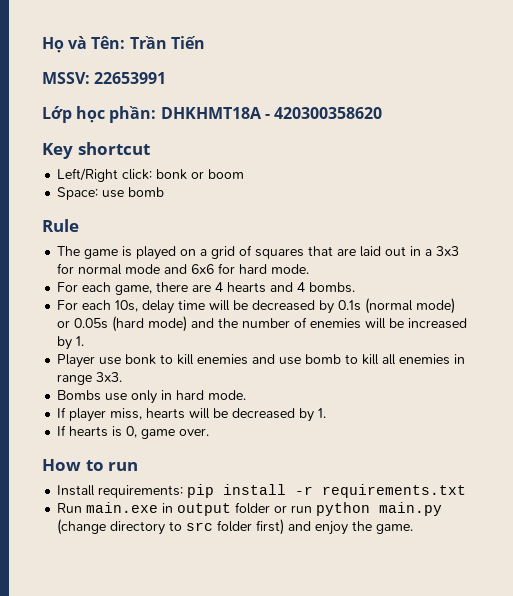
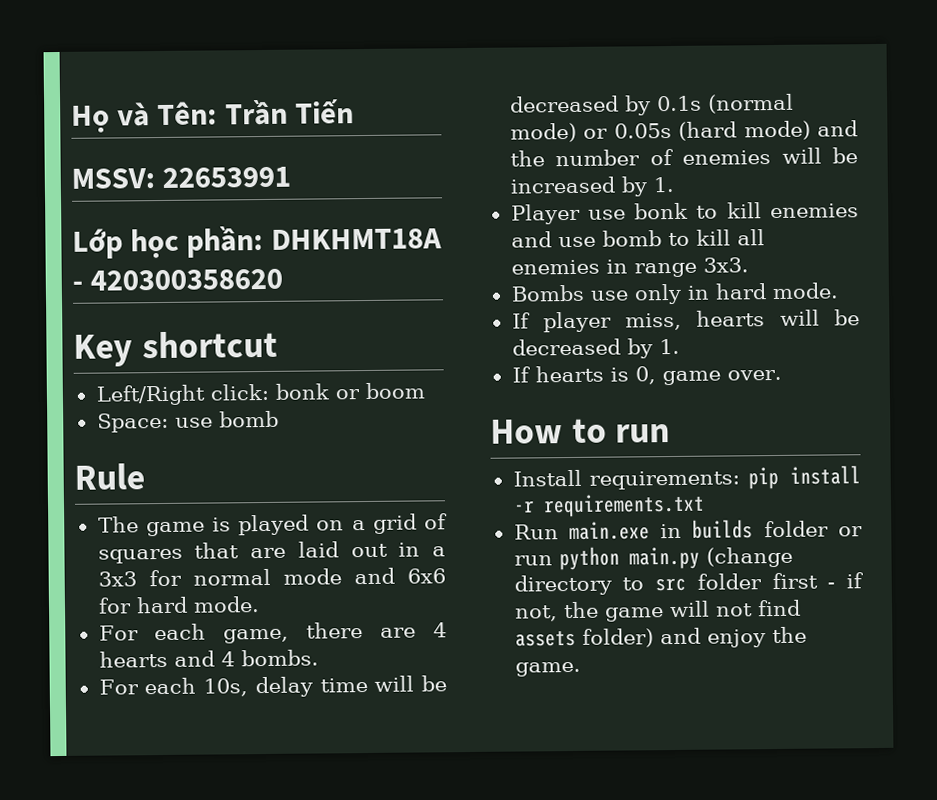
[177,503,232,516] output -> [692,519,754,539] builds
[256,519,285,535] first) -> [771,572,864,590] [514,599,801,622] [514,628,654,648] first - if not, the game will not find assets folder)

